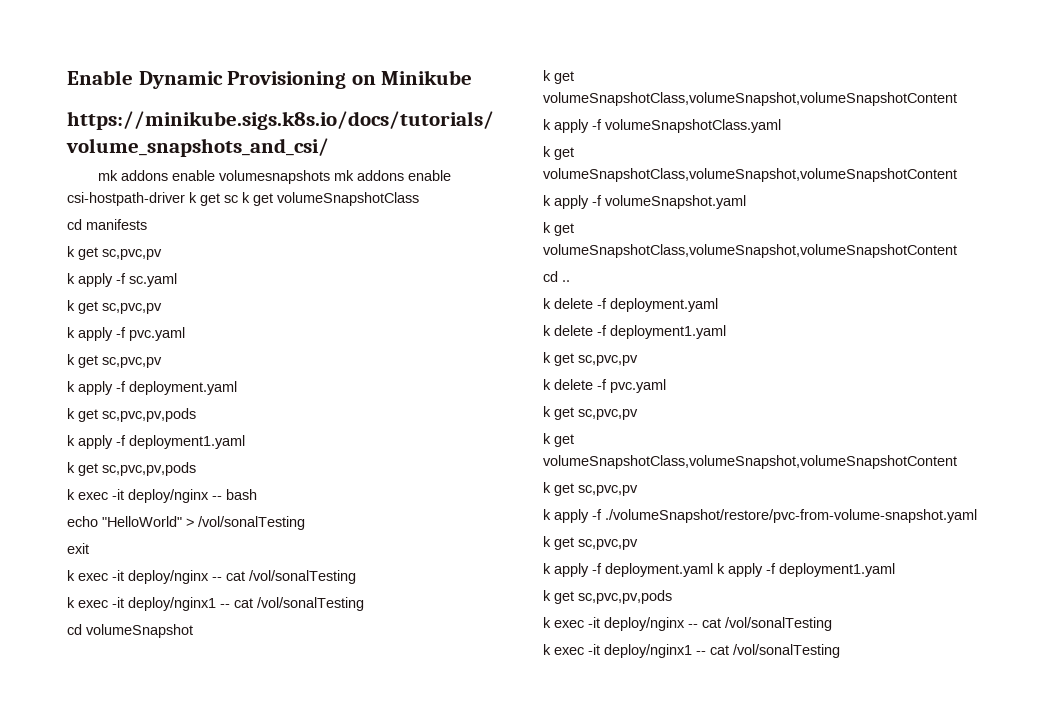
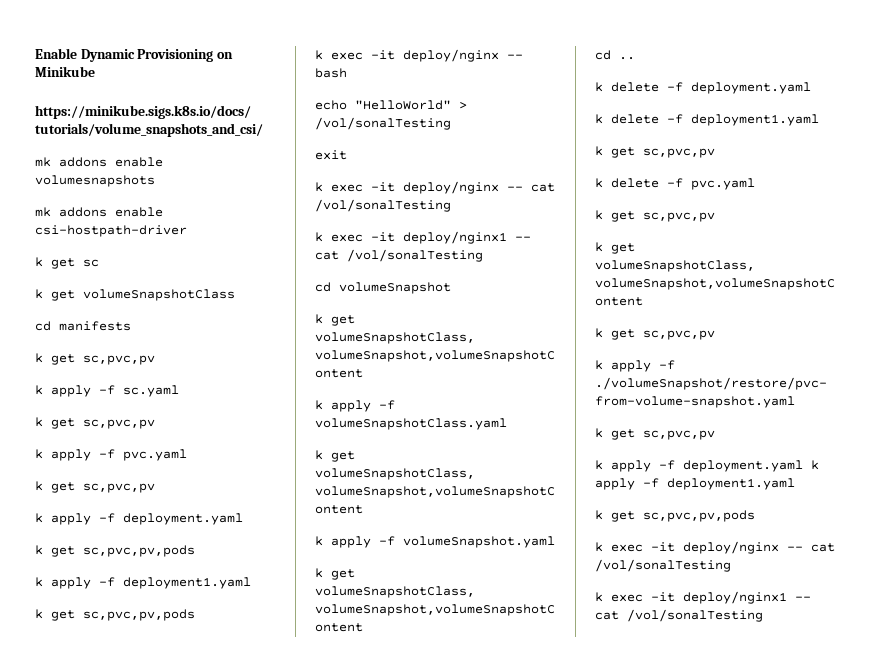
(330, 177) none -> (155, 181) //
(185, 199) none -> (187, 231) //
(238, 199) none -> (99, 263) //

